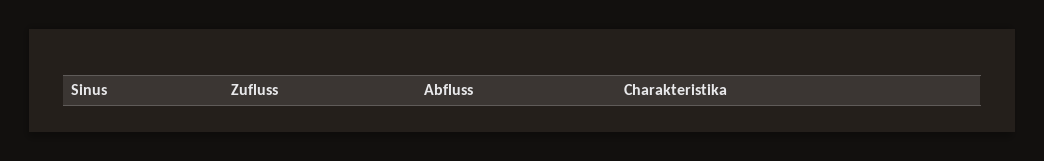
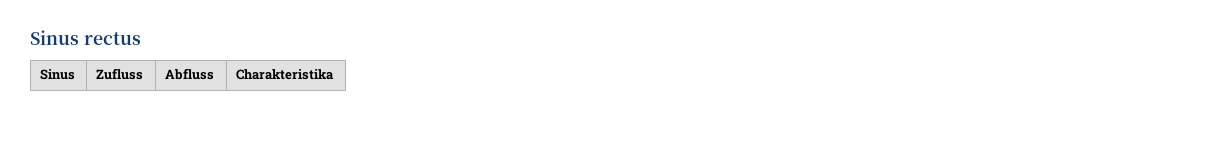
[70,84,107,95] Sinus -> [30,30,141,45] [40,69,76,80] Sinus rectus // Sinus

